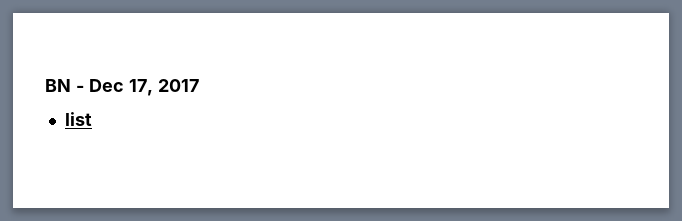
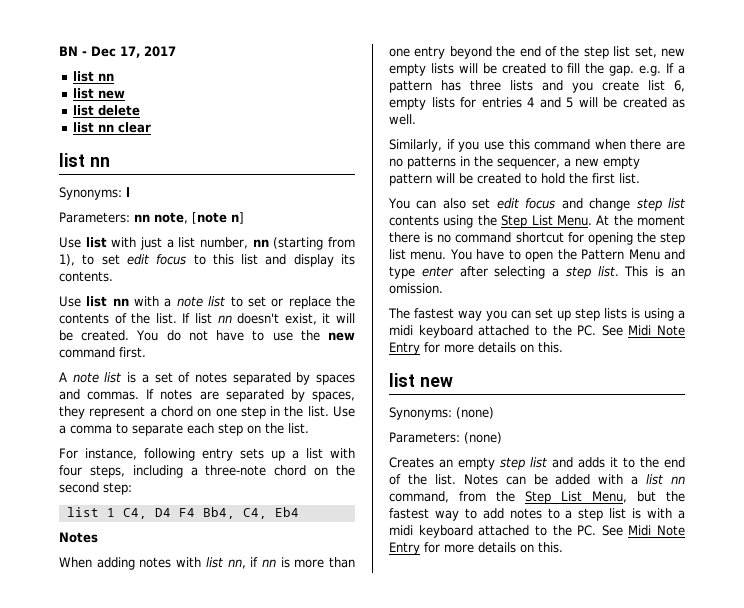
(92, 119) none -> [97,73,114,81] [72,88,125,99] [72,105,140,116] [72,122,151,133] [59,153,110,167] [59,187,130,200] [59,212,244,224] [59,237,356,250] [59,254,356,267] [59,271,113,282] [59,296,356,309] [59,313,355,325] [59,330,355,341] [59,347,146,358] [59,372,355,385] [59,389,355,402] [59,406,356,419] [59,423,309,436] [59,448,355,461] [59,465,355,478] [59,482,132,495] [66,507,299,519] [59,532,98,543] [59,557,355,570] [389,46,685,59] [389,63,685,76] [389,80,685,93] [389,97,685,110] [389,114,416,125] [389,139,685,152] [389,156,640,169] [389,173,640,186] [388,198,685,211] [389,215,685,228] [389,232,685,245] [389,249,685,262] [389,266,685,279] [389,283,443,294] [388,308,685,321] [389,325,685,338] [389,342,563,355] [389,373,453,387] [389,407,494,420] [389,432,502,444] [389,457,685,470] [389,474,685,485] [389,491,685,504] [389,508,685,521] [389,525,685,538] [389,542,563,555] nn // list new // list delete // list nn clear // list nn // Synonyms: l // Parameters: nn note, [note n] // Use list with just a list number, nn (starting from 1), to set edit focus to this list and display its contents. // Use list nn with a note list to set or replace the contents of the list. If list nn doesn't exist, it will be created. You do not have to use the new command first. // A note list is a set of notes separated by spaces and commas. If notes are separated by spaces, they represent a chord on one step in the list. Use a comma to separate each step on the list. // For instance, following entry sets up a list with four steps, including a three-note chord on the second step: // list 1 C4, D4 F4 Bb4, C4, Eb4 // Notes // When adding notes with list nn, if nn is more than one entry beyond the end of the step list set, new empty lists will be created to fill the gap. e.g. If a pattern has three lists and you create list 6, empty lists for entries 4 and 5 will be created as well. // Similarly, if you use this command when there are no patterns in the sequencer, a new empty pattern will be created to hold the first list. // You can also set edit focus and change step list contents using the Step List Menu. At the moment there is no command shortcut for opening the step list menu. You have to open the Pattern Menu and type enter after selecting a step list. This is an omission. // The fastest way you can set up step lists is using a midi keyboard attached to the PC. See Midi Note Entry for more details on this. // list new // Synonyms: (none) // Parameters: (none) // Creates an empty step list and adds it to the end of the list. Notes can be added with a list nn command, from the Step List Menu, but the fastest way to add notes to a step list is with a midi keyboard attached to the PC. See Midi Note Entry for more details on this.

